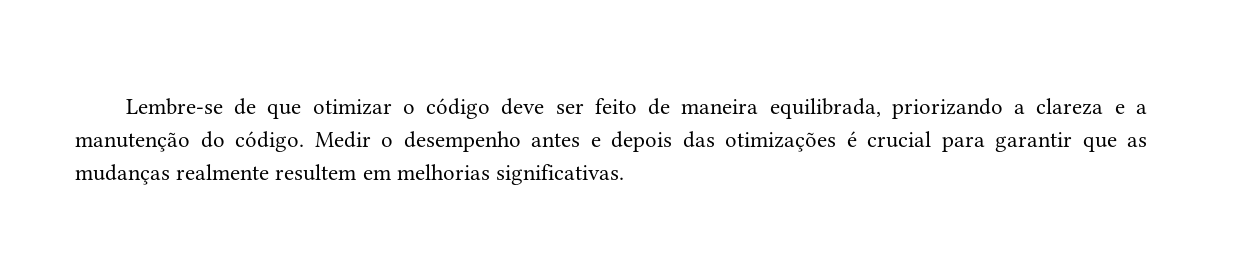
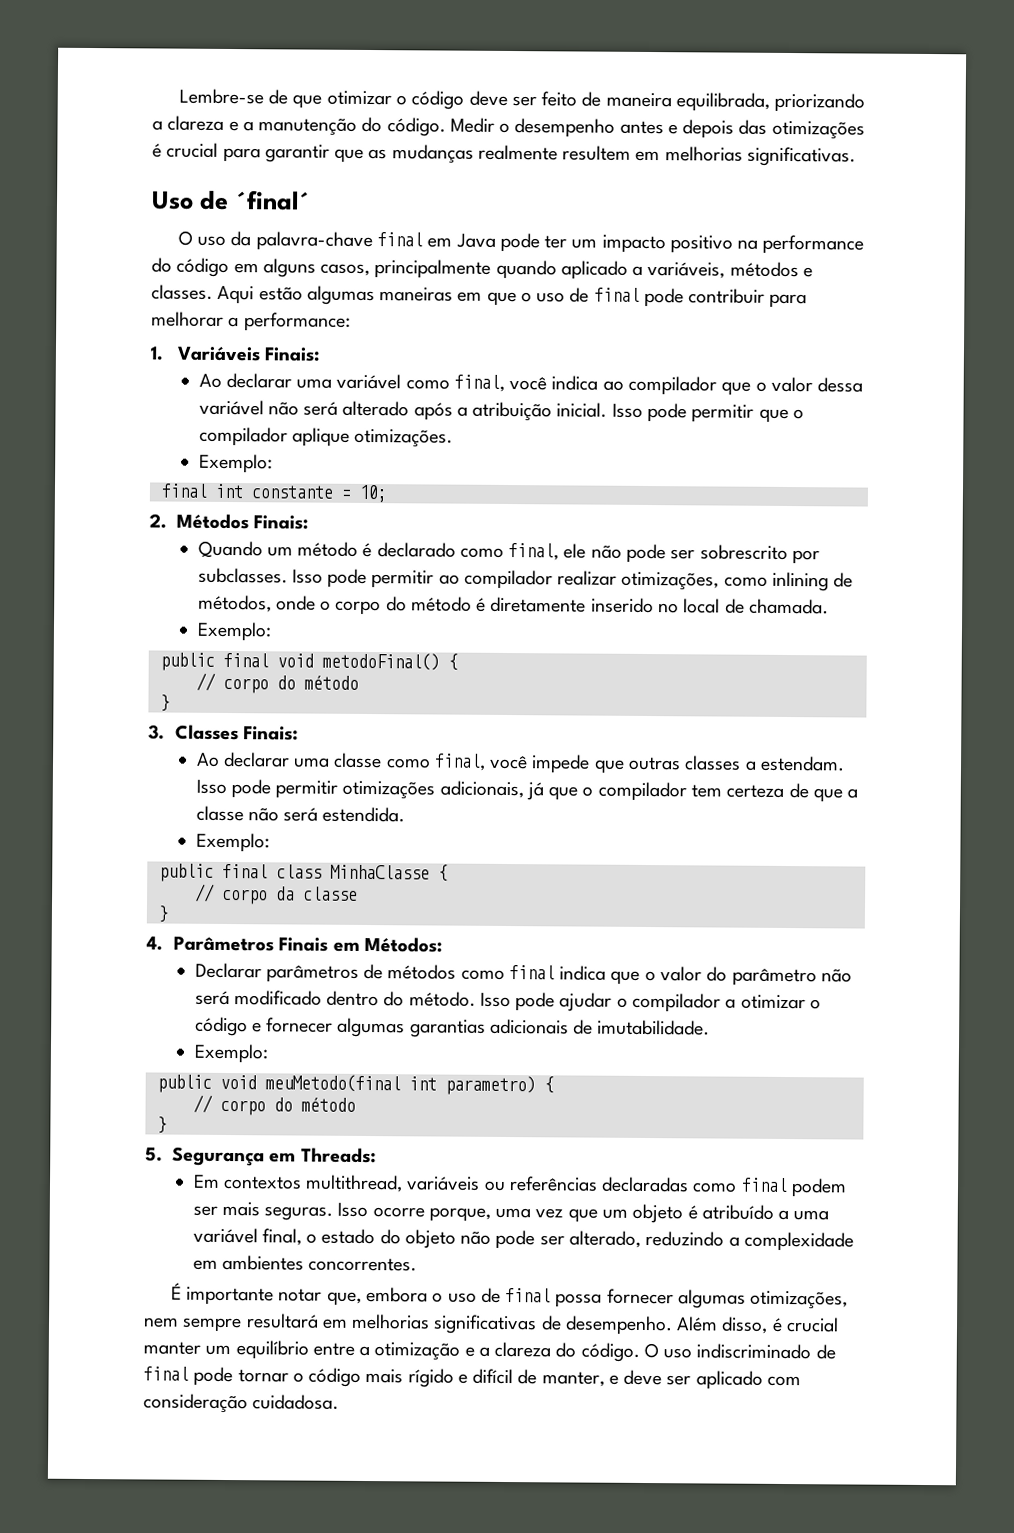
(625, 174) none -> [151,190,312,211] [177,230,865,255] [151,257,813,280] [151,284,808,309] [151,311,351,332] [150,345,321,362] [198,372,864,396] [198,399,804,424] [198,426,454,448] [198,453,273,474] [160,483,388,503] [149,513,310,530] [197,540,820,565] [197,567,854,592] [197,594,829,616] [196,621,272,642] [159,652,458,671] [195,672,359,694] [159,694,170,712] [148,724,300,741] [195,751,845,774] [195,779,859,803] [195,805,406,823] [195,832,270,853] [158,863,448,882] [194,883,358,905] [157,905,168,923] [146,936,443,953] [194,962,852,987] [194,990,821,1013] [194,1016,711,1038] [193,1043,269,1064] [156,1074,554,1096] [192,1094,356,1116] [156,1116,167,1134] [145,1146,377,1167] [192,1174,848,1198] [192,1201,830,1224] [192,1227,854,1252] [192,1254,418,1272] [170,1282,849,1310] [143,1313,839,1336] [143,1340,836,1362] [143,1366,801,1390] [143,1393,340,1414] // Uso de ´final´ // O uso da palavra-chave final em Java pode ter um impacto positivo na performance do código em alguns casos, principalmente quando aplicado a variáveis, métodos e classes. Aqui estão algumas maneiras em que o uso de final pode contribuir para melhorar a performance: // 1. Variáveis Finais: // Ao declarar uma variável como final, você indica ao compilador que o valor dessa variável não será alterado após a atribuição inicial. Isso pode permitir que o compilador aplique otimizações. // Exemplo: // final int constante = 10; // 2. Métodos Finais: // Quando um método é declarado como final, ele não pode ser sobrescrito por subclasses. Isso pode permitir ao compilador realizar otimizações, como inlining de métodos, onde o corpo do método é diretamente inserido no local de chamada. // Exemplo: // public final void metodoFinal() { // // corpo do método // } // 3. Classes Finais: // Ao declarar uma classe como final, você impede que outras classes a estendam. Isso pode permitir otimizações adicionais, já que o compilador tem certeza de que a classe não será estendida. // Exemplo: // public final class MinhaClasse { // // corpo da classe // } // 4. Parâmetros Finais em Métodos: // Declarar parâmetros de métodos como final indica que o valor do parâmetro não será modificado dentro do método. Isso pode ajudar o compilador a otimizar o código e fornecer algumas garantias adicionais de imutabilidade. // Exemplo: // public void meuMetodo(final int parametro) { // // corpo do método // } // 5. Segurança em Threads: // Em contextos multithread, variáveis ou referências declaradas como final podem ser mais seguras. Isso ocorre porque, uma vez que um objeto é atribuído a uma variável final, o estado do objeto não pode ser alterado, reduzindo a complexidade em ambientes concorrentes. // É importante notar que, embora o uso de final possa fornecer algumas otimizações, nem sempre resultará em melhorias significativas de desempenho. Além disso, é crucial manter um equilíbrio entre a otimização e a clareza do código. O uso indiscriminado de final pode tornar o código mais rígido e difícil de manter, e deve ser aplicado com consideração cuidadosa.

